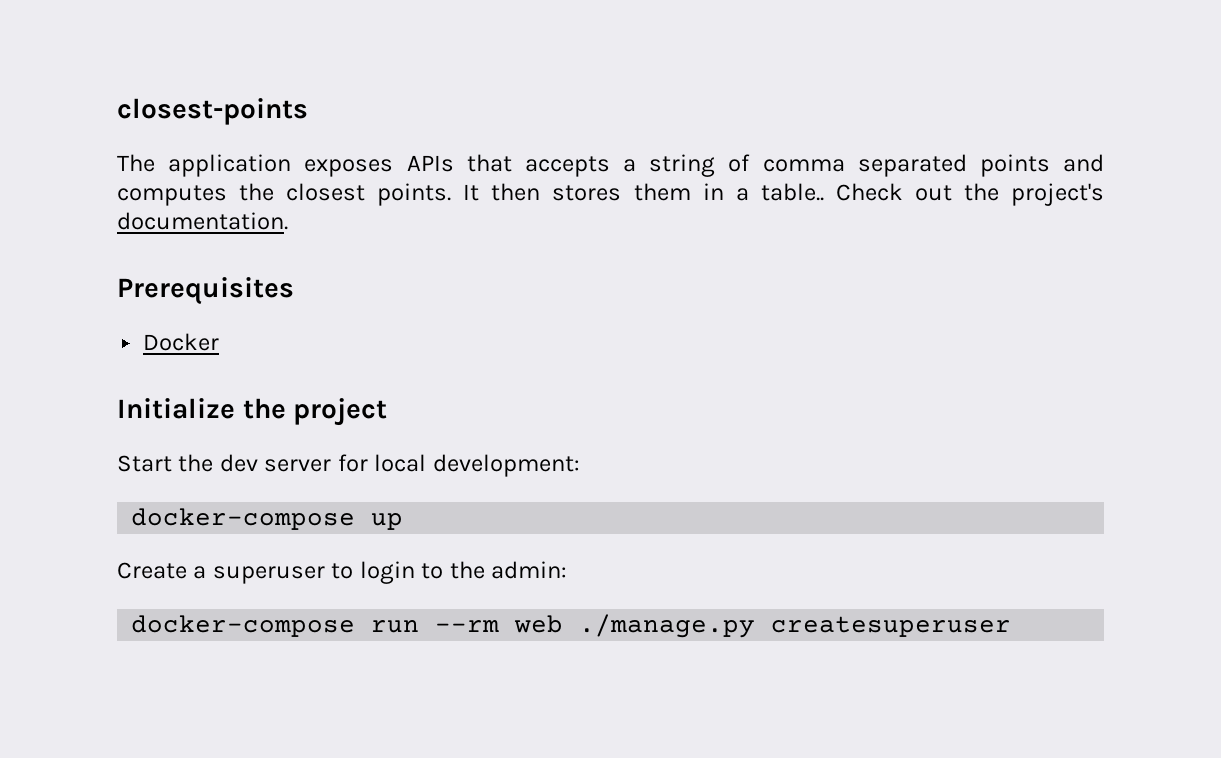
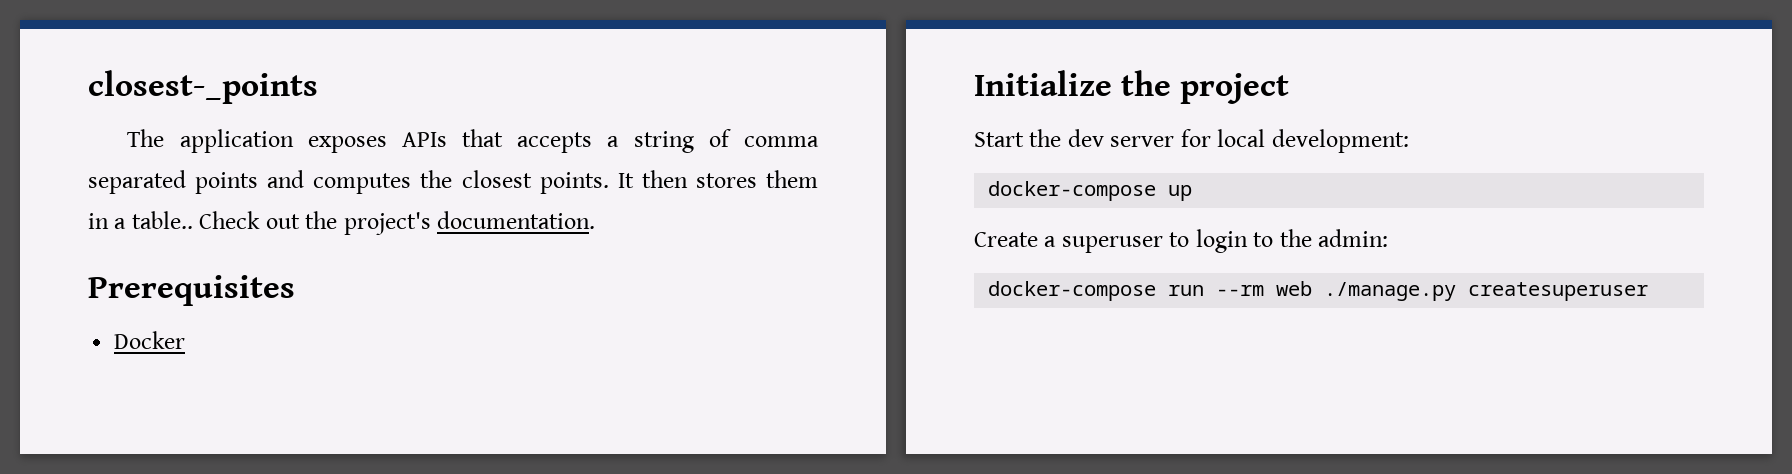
[117,98,308,125] closest-points -> [88,70,318,104] closest-_points

